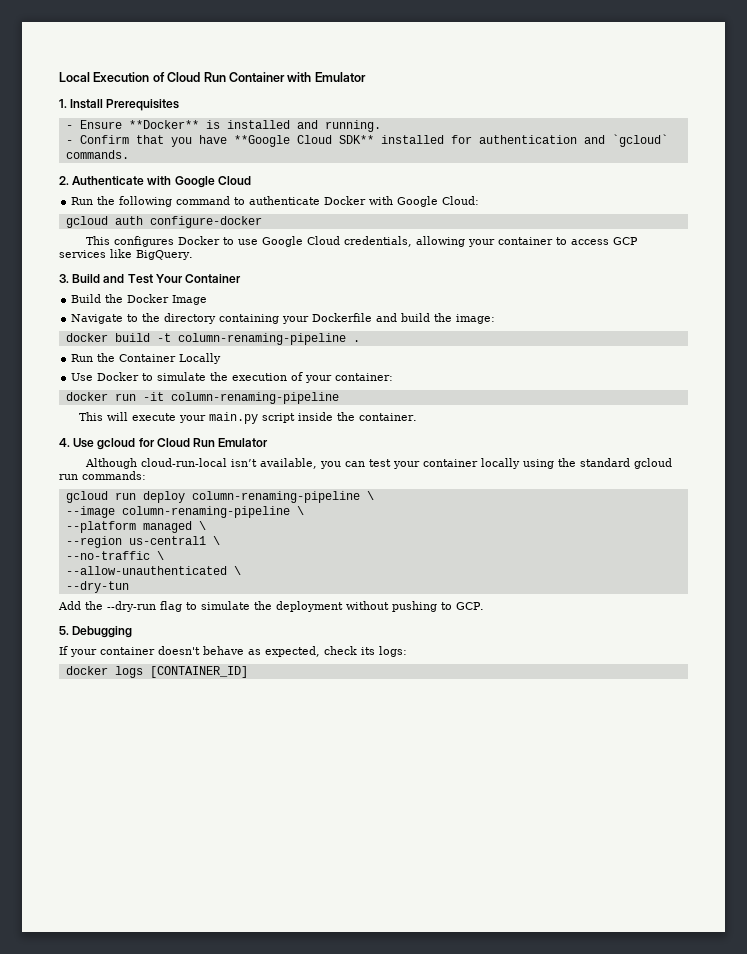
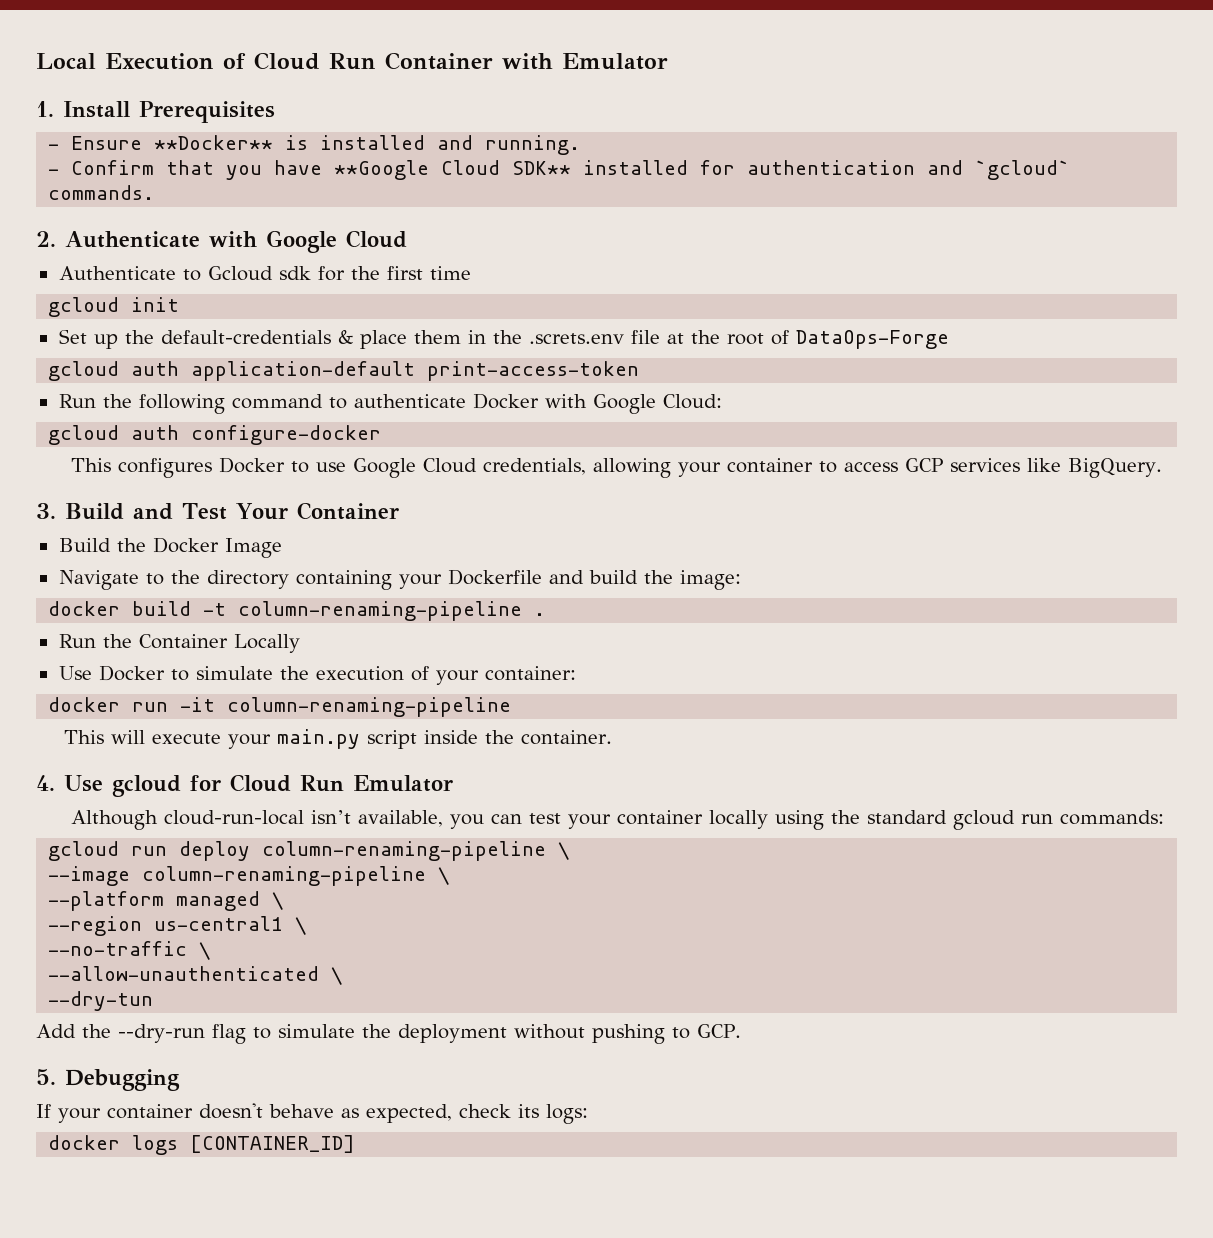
(251, 180) none -> [58,266,471,281] [48,297,180,317] [58,329,949,349] [48,361,640,381] // Authenticate to Gcloud sdk for the first time // gcloud init // Set up the default-credentials & place them in the .screts.env file at the root of DataOps-Forge // gcloud auth application-default print-access-token

